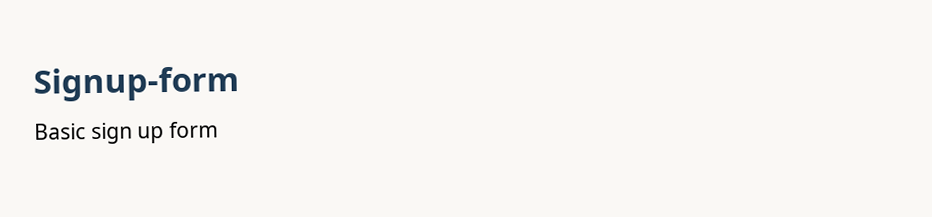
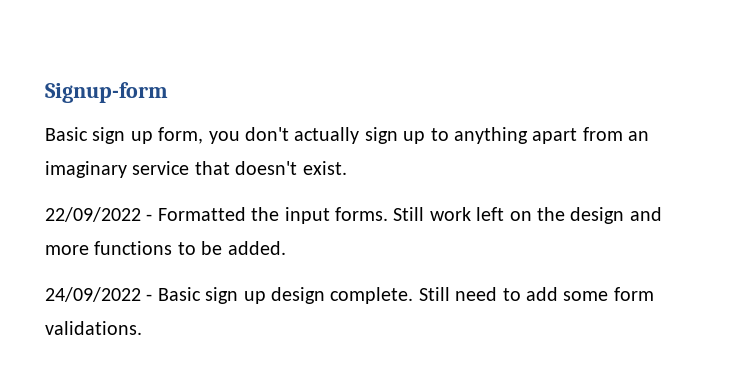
[169,121,220,138] form -> [158,127,650,144] [45,161,347,178] [45,207,662,224] [45,241,286,255] [45,287,654,304] [45,321,142,335] form, you don't actually sign up to anything apart from an imaginary service that doesn't exist. // 22/09/2022 - Formatted the input forms. Still work left on the design and more functions to be added. // 24/09/2022 - Basic sign up design complete. Still need to add some form validations.

